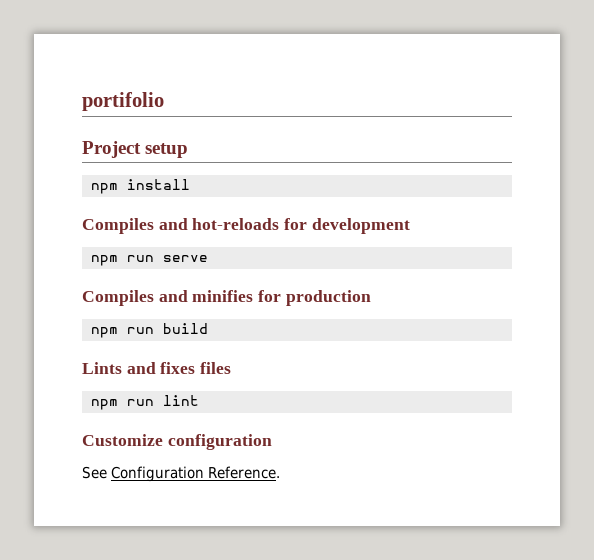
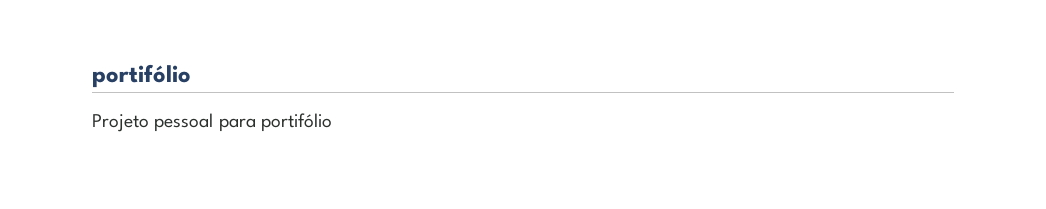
[82,92,164,111] [82,141,189,158] [90,179,190,194] [82,218,410,234] [90,255,208,266] [82,290,371,306] [90,323,208,338] [82,362,232,374] [90,395,199,410] [82,434,272,450] [82,466,280,482] portifolio // Project setup // npm install // Compiles and hot-reloads for development // npm run serve // Compiles and minifies for production // npm run build // Lints and fixes files // npm run lint // Customize configuration // See Configuration Reference. -> [92,64,191,88] [92,113,332,132] portifólio // Projeto pessoal para portifólio

